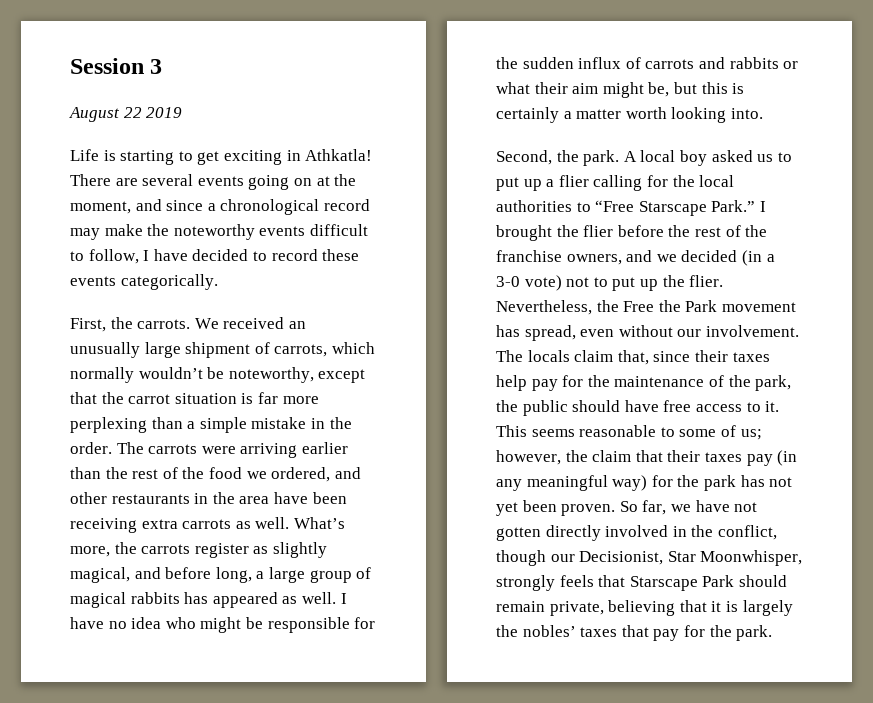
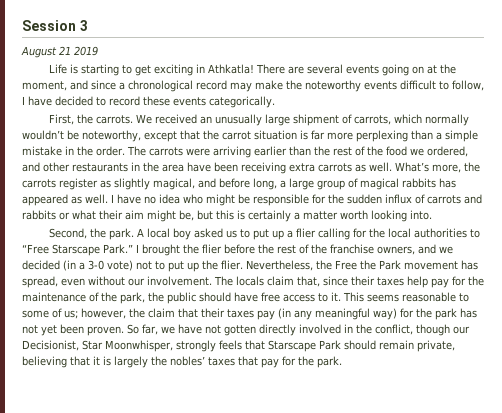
[123,107,142,118] 22 -> [59,46,71,55] 21

